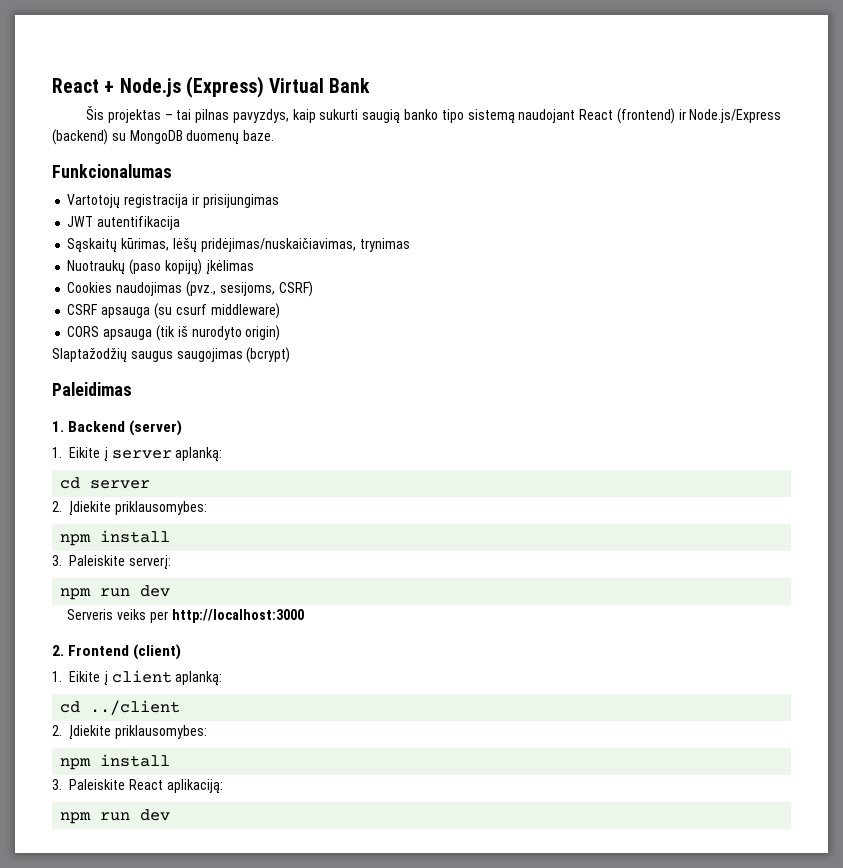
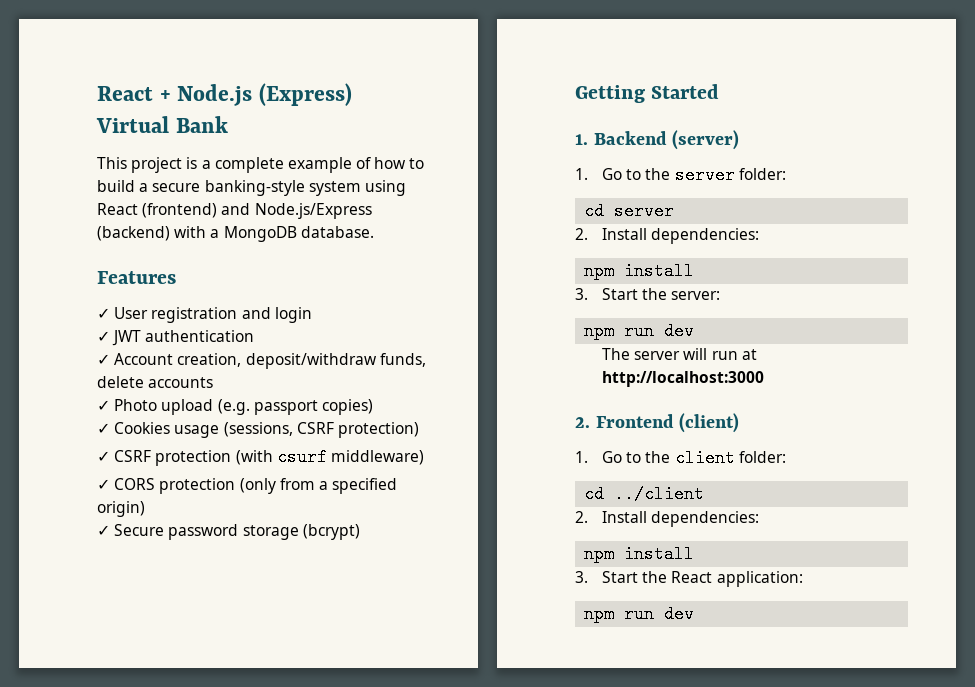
[85,106,576,124] Šis projektas – tai pilnas pavyzdys, kaip sukurti saugią banko tipo sistemą naudojant -> [97,157,425,173] [97,180,406,196] This project is a complete example of how to build a secure banking-style system using
[678,109,686,120] ir -> [221,203,251,215] and
[111,130,275,145] [52,164,172,178] [67,194,279,209] [67,216,181,230] [67,238,410,253] [67,259,254,275] [67,281,313,297] [67,303,280,319] [67,325,281,341] [52,348,243,363] su MongoDB duomenų baze. // Funkcionalumas // Vartotojų registracija ir prisijungimas // JWT autentifikacija // Sąskaitų kūrimas, lėšų pridėjimas/nuskaičiavimas, trynimas // Nuotraukų (paso kopijų) įkėlimas // Cookies naudojimas (pvz., sesijoms, CSRF) // CSRF apsauga (su csurf middleware) // CORS apsauga (tik iš nurodyto origin) // Slaptažodžių saugus saugojimas -> [174,226,374,242] [97,271,176,284] [97,307,312,323] [97,330,255,346] [97,353,426,369] [97,376,214,388] [97,399,373,415] [97,422,419,438] [97,448,424,466] [97,478,398,494] [97,501,145,517] [97,524,299,540] with a MongoDB database. // Features // ✓ User registration and login // ✓ JWT authentication // ✓ Account creation, deposit/withdraw funds, delete accounts // ✓ Photo upload (e.g. passport copies) // ✓ Cookies usage (sessions, CSRF protection) // ✓ CSRF protection (with csurf middleware) // ✓ CORS protection (only from a specified origin) // ✓ Secure password storage
[52,382,132,396] Paleidimas -> [575,84,720,103] Getting Started
[69,447,223,462] Eikite į server aplanką: -> [602,166,786,184] Go to the server folder:
[69,501,207,516] [60,530,171,546] [52,555,171,570] Įdiekite priklausomybes: // npm install // 3. Paleiskite serverį: -> [602,228,760,244] [584,262,695,280] [575,288,721,300] Install dependencies: // npm install // 3. Start the server:
[67,609,169,623] Serveris veiks per -> [602,348,757,360] The server will run at
[69,670,223,686] Eikite į client aplanką: -> [602,449,786,467] Go to the client folder:
[69,725,207,740] [60,754,171,770] [52,779,223,794] Įdiekite priklausomybes: // npm install // 3. Paleiskite React aplikaciją: -> [602,511,760,527] [584,545,695,563] [575,571,803,587] Install dependencies: // npm install // 3. Start the React application:

